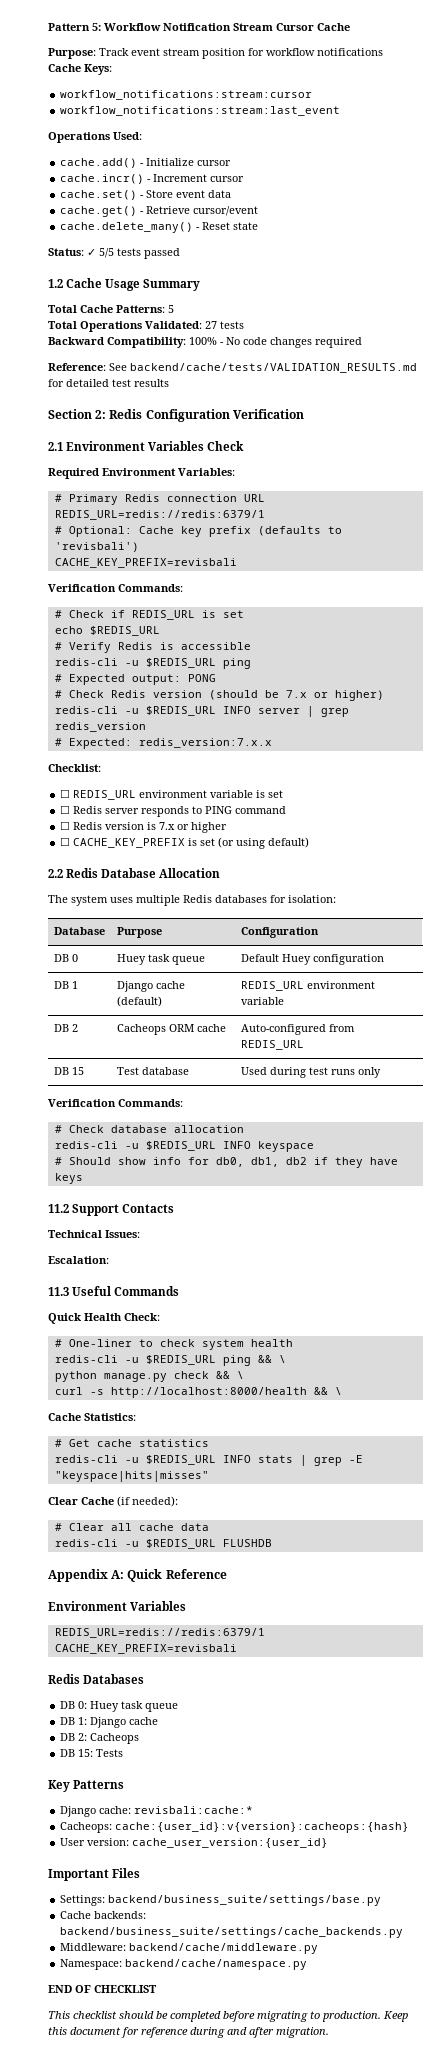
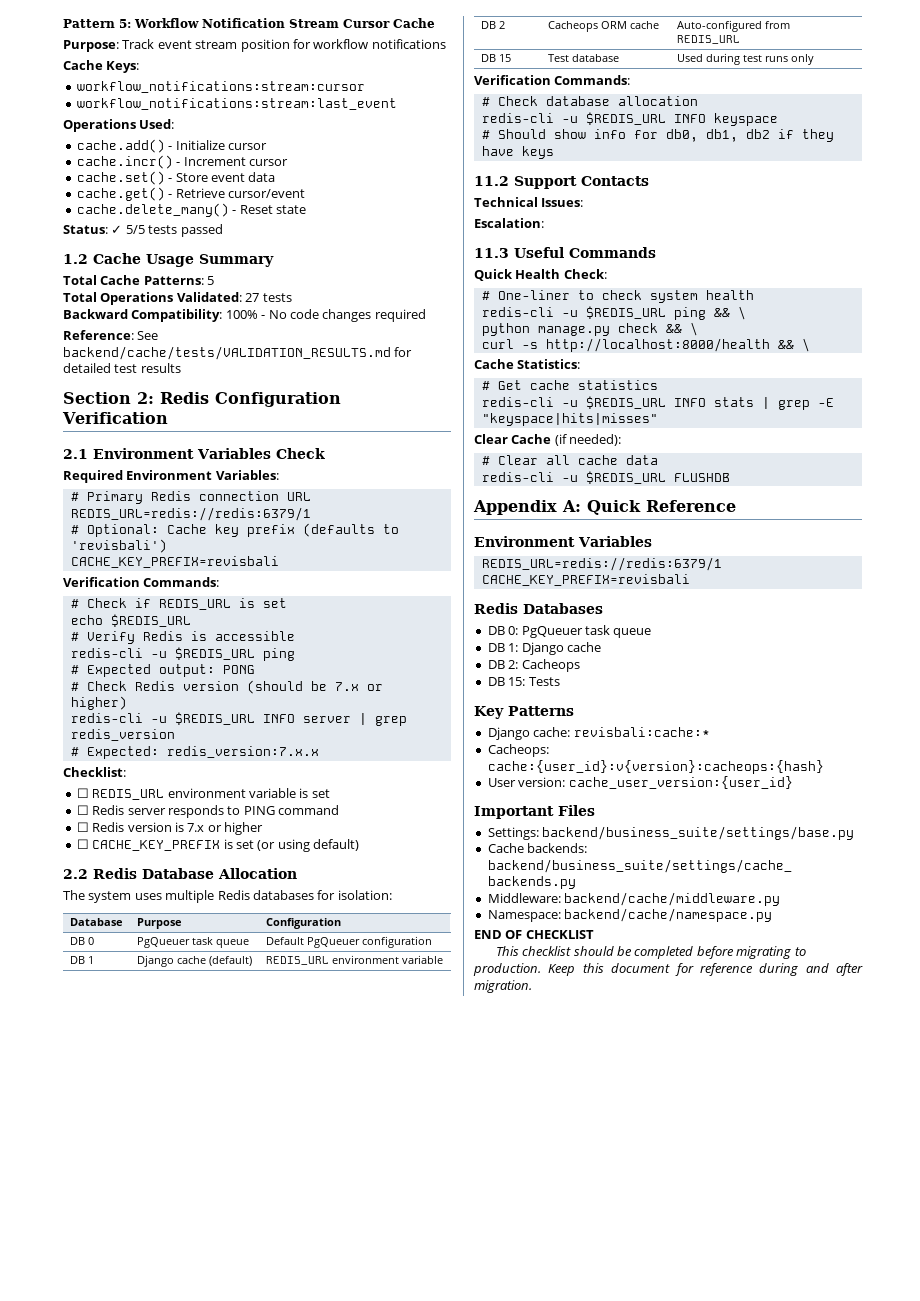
[116,954,146,965] Huey -> [136,937,190,948] PgQueuer
[281,954,311,965] Huey -> [306,937,360,948] PgQueuer
[90,1701,120,1712] Huey -> [521,626,583,638] PgQueuer

